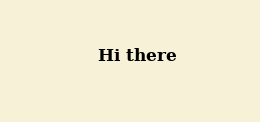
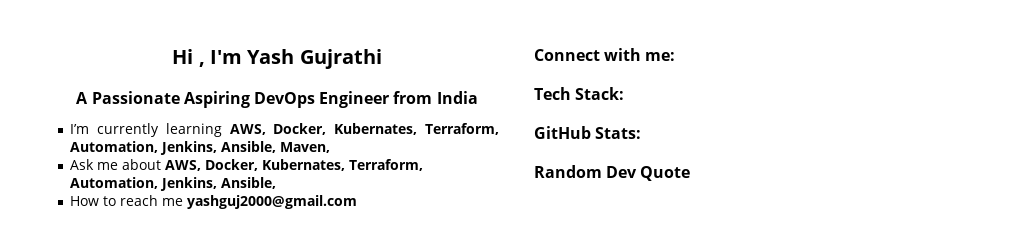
[125,48,177,61] there -> [198,49,382,69] [76,91,478,108] [70,123,500,137] [70,141,331,155] [70,159,424,171] [70,177,277,191] [70,195,358,209] [534,48,676,61] [534,87,625,100] [534,126,642,139] [534,165,691,181] , I'm Yash Gujrathi // A Passionate Aspiring DevOps Engineer from India // I’m currently learning AWS, Docker, Kubernates, Terraform, Automation, Jenkins, Ansible, Maven, // Ask me about AWS, Docker, Kubernates, Terraform, Automation, Jenkins, Ansible, // How to reach me yashguj2000@gmail.com // Connect with me: // Tech Stack: // GitHub Stats: // Random Dev Quote

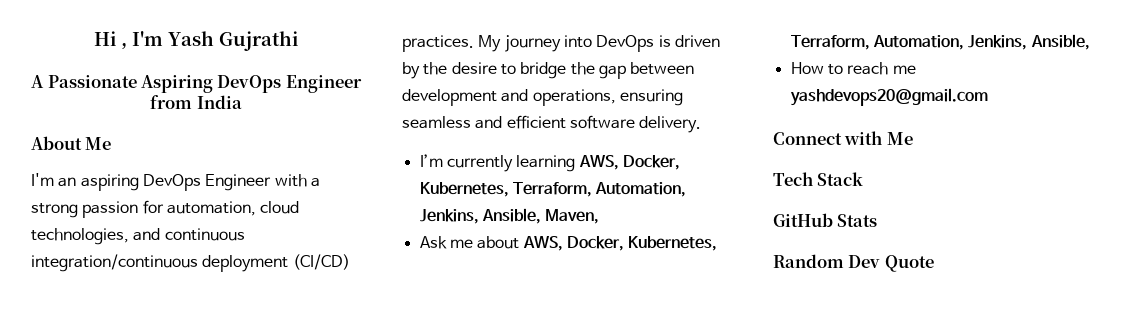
(478, 97) none -> [31,136,112,150] [31,173,320,191] [31,200,300,218] [31,228,245,245] [31,254,350,272] [402,35,720,52] [402,62,695,79] [402,89,683,106] [402,115,702,133] // About Me // I'm an aspiring DevOps Engineer with a strong passion for automation, cloud technologies, and continuous integration/continuous deployment (CI/CD) practices. My journey into DevOps is driven by the desire to bridge the gap between development and operations, ensuring seamless and efficient software delivery.
[334,123,418,135] Kubernates, -> [419,182,509,197] Kubernetes,
[262,159,346,171] Kubernates, -> [628,236,718,251] Kubernetes,
[187,195,358,209] yashguj2000@gmail.com -> [789,88,988,106] yashdevops20@gmail.com
[645,52,676,61] me: -> [886,132,913,145] Me
[575,87,625,100] Stack: -> [817,172,864,186] Stack
[595,127,642,139] Stats: -> [837,214,878,227] Stats

